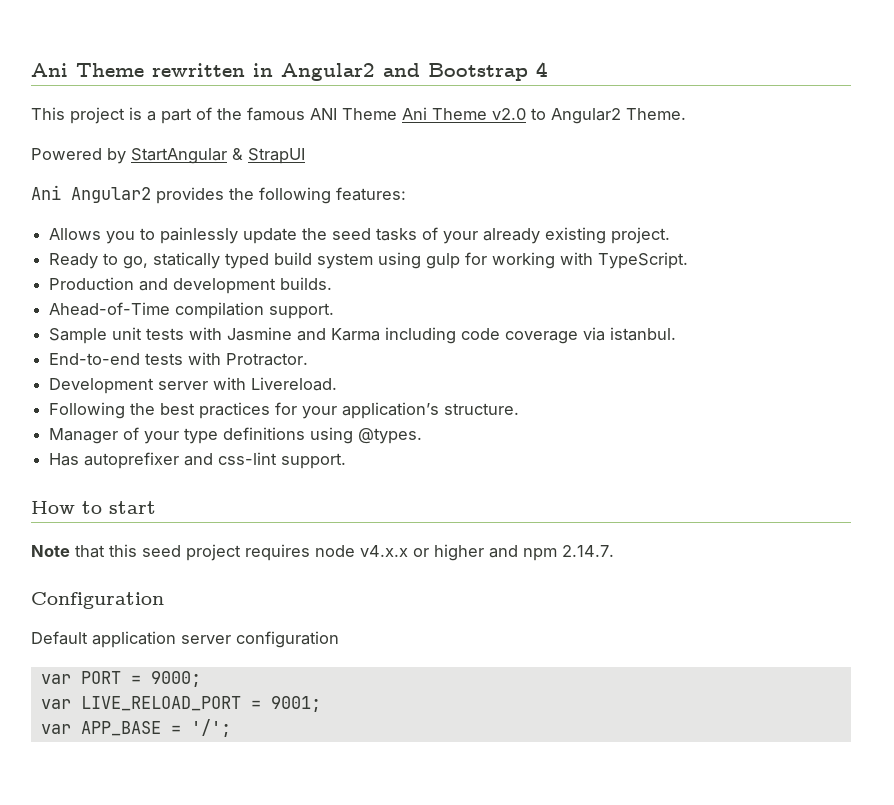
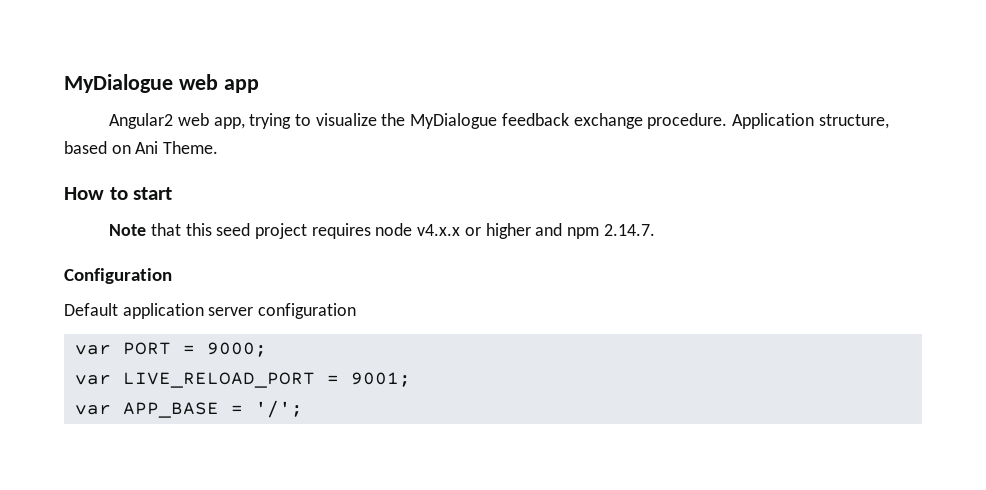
[31,62,548,81] [31,107,686,124] [31,148,305,164] [31,185,406,204] [49,227,671,244] [49,252,689,269] [49,277,333,294] [49,302,335,319] [49,327,677,344] [49,352,309,366] [49,377,338,394] [49,402,520,419] [49,427,423,444] [49,452,347,469] Ani Theme rewritten in Angular2 and Bootstrap 4 // This project is a part of the famous ANI Theme Ani Theme v2.0 to Angular2 Theme. // Powered by StartAngular & StrapUI // Ani Angular2 provides the following features: // Allows you to painlessly update the seed tasks of your already existing project. // Ready to go, statically typed build system using gulp for working with TypeScript. // Production and development builds. // Ahead-of-Time compilation support. // Sample unit tests with Jasmine and Karma including code coverage via istanbul. // End-to-end tests with Protractor. // Development server with Livereload. // Following the best practices for your application’s structure. // Manager of your type definitions using @types. // Has autoprefixer and css-lint support. -> [64,74,259,93] [109,113,889,129] [64,141,219,154] MyDialogue web app // Angular2 web app, trying to visualize the MyDialogue feedback exchange procedure. Application structure, based on Ani Theme.

